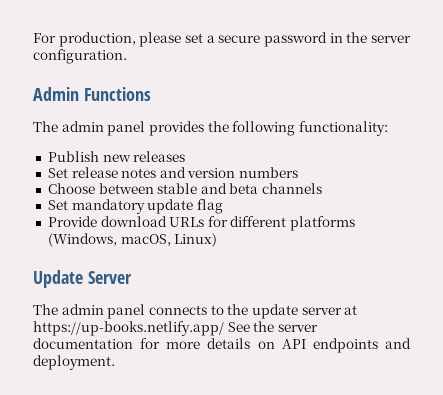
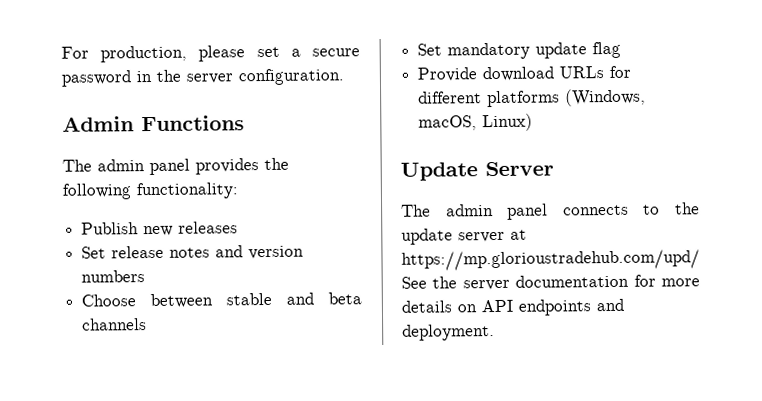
[33,321,224,336] https://up-books.netlify.app/ -> [401,249,700,271] https://mp.glorioustradehub.com/upd/

